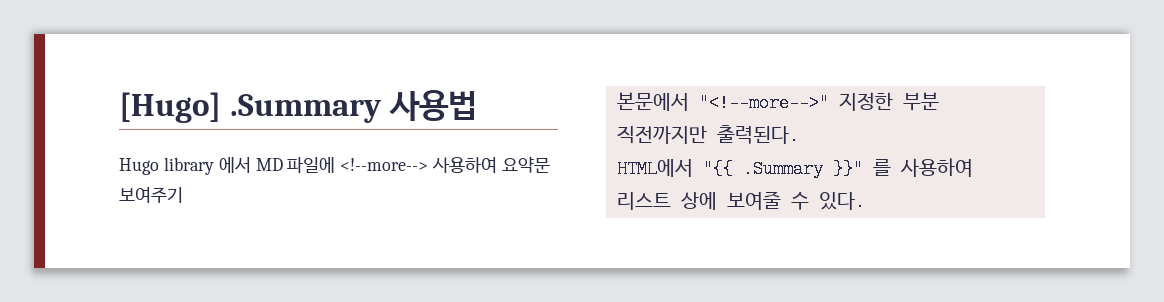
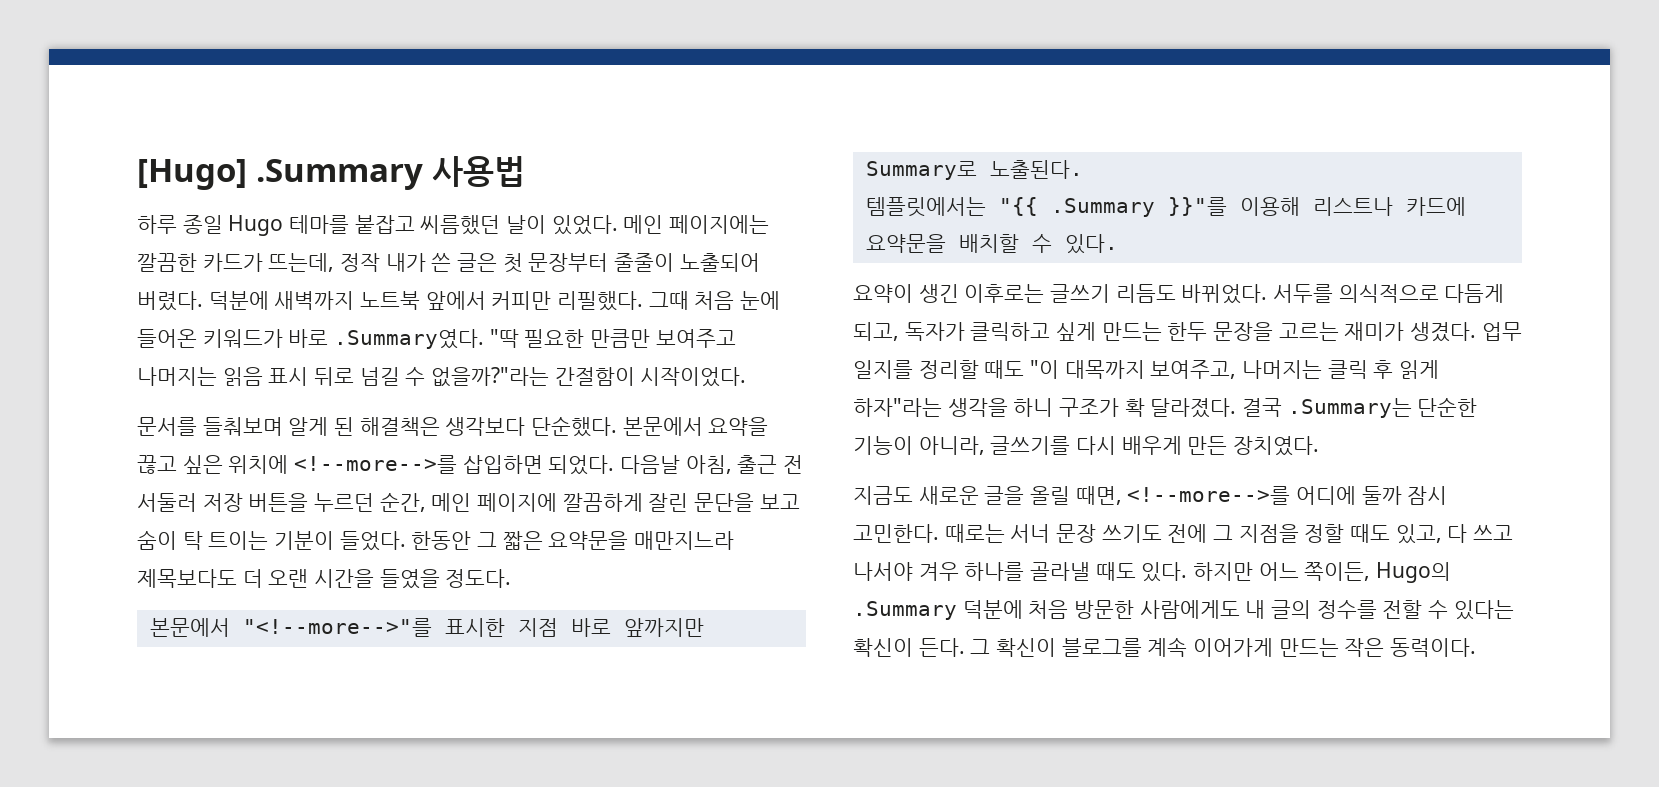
[119,156,551,175] [119,187,183,203] [616,92,939,112] [616,125,799,145] [616,158,973,178] [616,191,865,211] Hugo library 에서 MD 파일에 <!--more--> 사용하여 요약문 보여주기 // 본문에서 "<!--more-->" 지정한 부분 직전까지만 출력된다. // HTML에서 "{{ .Summary }}" 를 사용하여 리스트 상에 보여줄 수 있다. -> [137,215,770,236] [137,253,760,273] [137,291,781,311] [137,329,736,349] [137,367,747,387] [137,416,769,437] [137,455,804,475] [137,492,800,512] [137,530,735,551] [137,569,512,589] [149,618,704,637] [865,160,1083,180] [865,197,1466,217] [865,234,1118,254] [853,284,1505,304] [853,322,1522,342] [853,360,1440,379] [853,397,1478,418] [853,436,1320,456] [853,486,1448,505] [853,524,1514,544] [853,562,1452,583] [853,600,1514,620] [853,637,1477,657] 하루 종일 Hugo 테마를 붙잡고 씨름했던 날이 있었다. 메인 페이지에는 깔끔한 카드가 뜨는데, 정작 내가 쓴 글은 첫 문장부터 줄줄이 노출되어 버렸다. 덕분에 새벽까지 노트북 앞에서 커피만 리필했다. 그때 처음 눈에 들어온 키워드가 바로 .Summary였다. "딱 필요한 만큼만 보여주고 나머지는 읽음 표시 뒤로 넘길 수 없을까?"라는 간절함이 시작이었다. // 문서를 들춰보며 알게 된 해결책은 생각보다 단순했다. 본문에서 요약을 끊고 싶은 위치에 <!--more-->를 삽입하면 되었다. 다음날 아침, 출근 전 서둘러 저장 버튼을 누르던 순간, 메인 페이지에 깔끔하게 잘린 문단을 보고 숨이 탁 트이는 기분이 들었다. 한동안 그 짧은 요약문을 매만지느라 제목보다도 더 오랜 시간을 들였을 정도다. // 본문에서 "<!--more-->"를 표시한 지점 바로 앞까지만 Summary로 노출된다. // 템플릿에서는 "{{ .Summary }}"를 이용해 리스트나 카드에 요약문을 배치할 수 있다. // 요약이 생긴 이후로는 글쓰기 리듬도 바뀌었다. 서두를 의식적으로 다듬게 되고, 독자가 클릭하고 싶게 만드는 한두 문장을 고르는 재미가 생겼다. 업무 일지를 정리할 때도 "이 대목까지 보여주고, 나머지는 클릭 후 읽게 하자"라는 생각을 하니 구조가 확 달라졌다. 결국 .Summary는 단순한 기능이 아니라, 글쓰기를 다시 배우게 만든 장치였다. // 지금도 새로운 글을 올릴 때면, <!--more-->를 어디에 둘까 잠시 고민한다. 때로는 서너 문장 쓰기도 전에 그 지점을 정할 때도 있고, 다 쓰고 나서야 겨우 하나를 골라낼 때도 있다. 하지만 어느 쪽이든, Hugo의 .Summary 덕분에 처음 방문한 사람에게도 내 글의 정수를 전할 수 있다는 확신이 든다. 그 확신이 블로그를 계속 이어가게 만드는 작은 동력이다.

